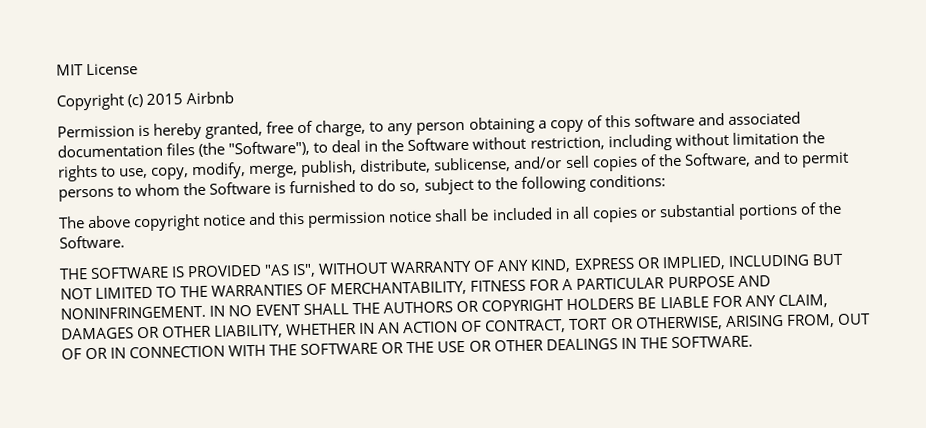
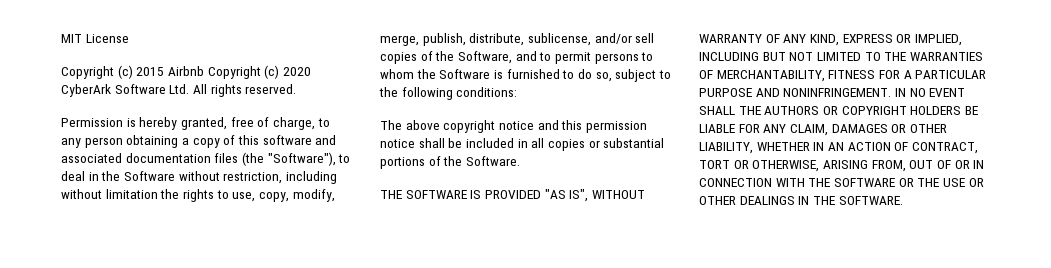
(235, 98) none -> [207,65,311,79] [61,84,297,97] Copyright (c) 2020 CyberArk Software Ltd. All rights reserved.

